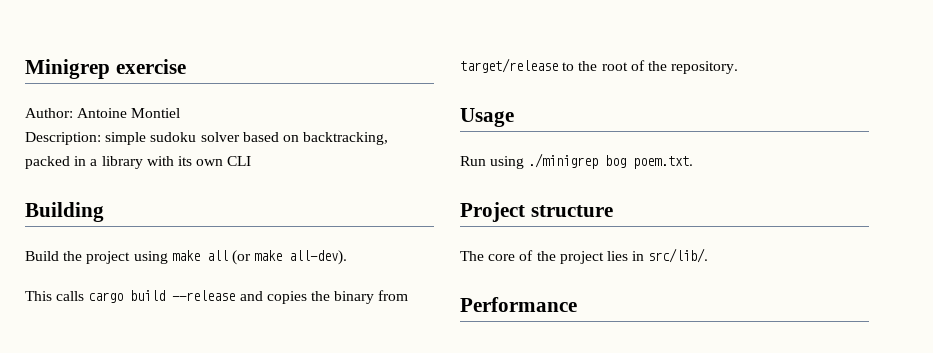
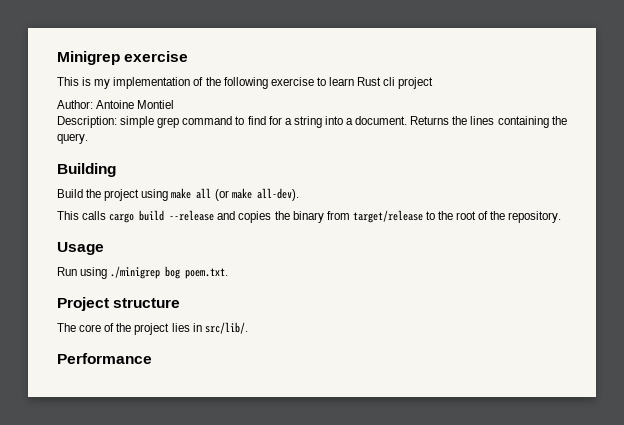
(186, 66) none -> [57,77,434,89] // This is my implementation of the following exercise to learn Rust cli project
[150,132,389,145] [25,156,252,169] sudoku solver based on backtracking, packed in a library with its own CLI -> [157,116,567,128] [57,133,88,144] grep command to find for a string into a document. Returns the lines containing the query.

